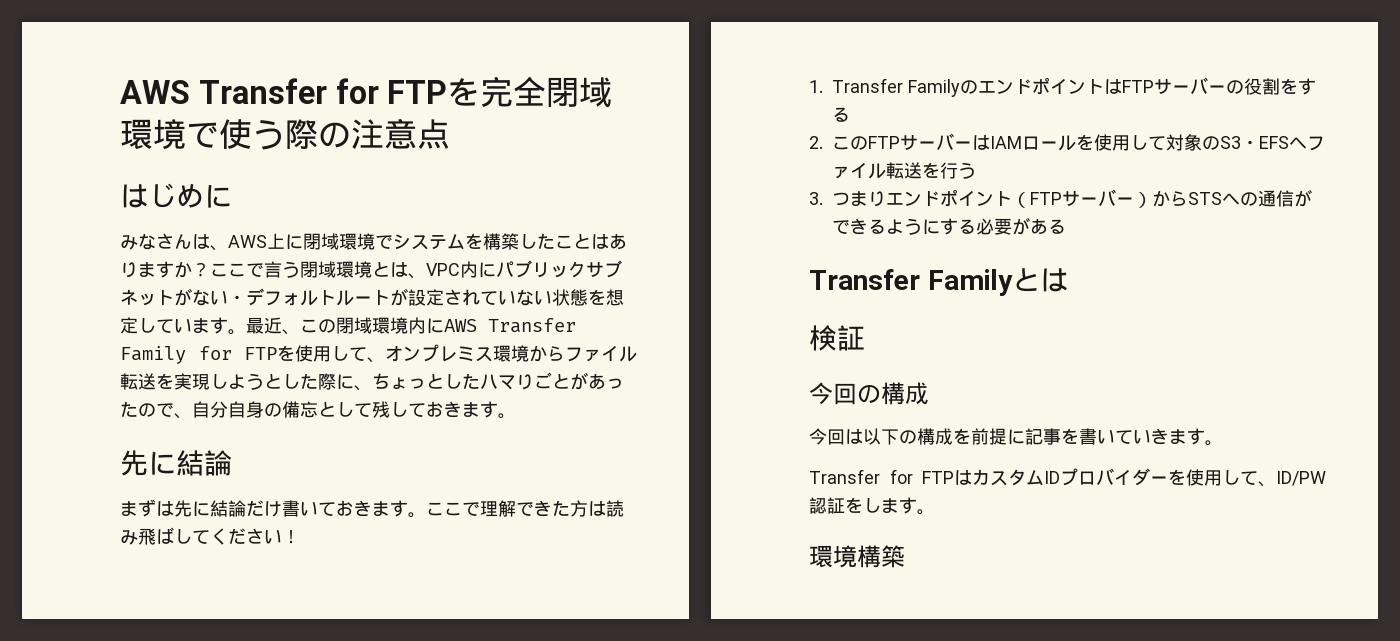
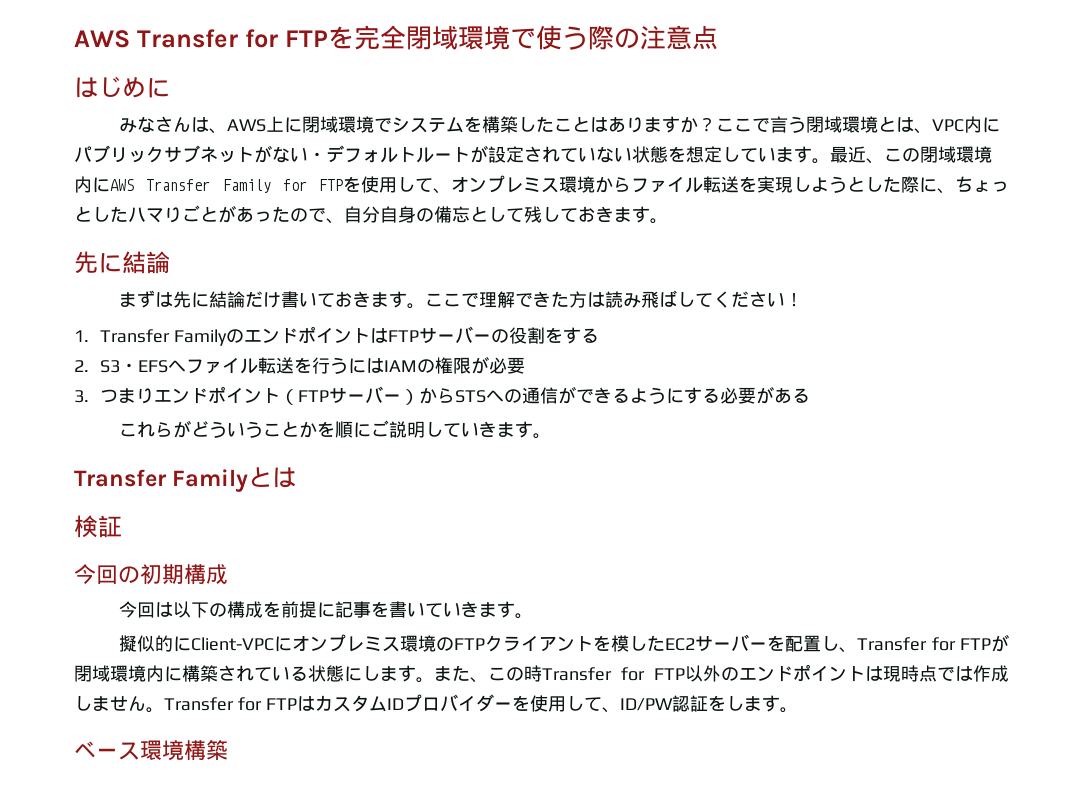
[832,133,1220,151] このFTPサーバーはIAMロールを使用して対象の -> (89, 366) none
(976, 170) none -> [348,356,526,374] にはIAMの権限が必要
(1066, 226) none -> [119,420,552,439] // これらがどういうことかを順にご説明していきます。
(881, 394) none -> [140,564,184,585] 初期
(1223, 443) none -> [119,634,1009,653] [74,664,1009,683] [74,696,164,713] 擬似的にClient-VPCにオンプレミス環境のFTPクライアントを模したEC2サーバーを配置し、Transfer for FTPが閉域環境内に構築されている状態にします。また、この時Transfer for FTP以外のエンドポイントは現時点では作成しません。
(935, 512) none -> [74,741,140,760] ベース

